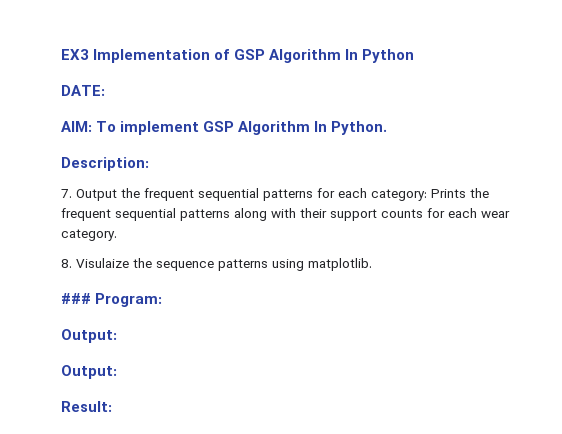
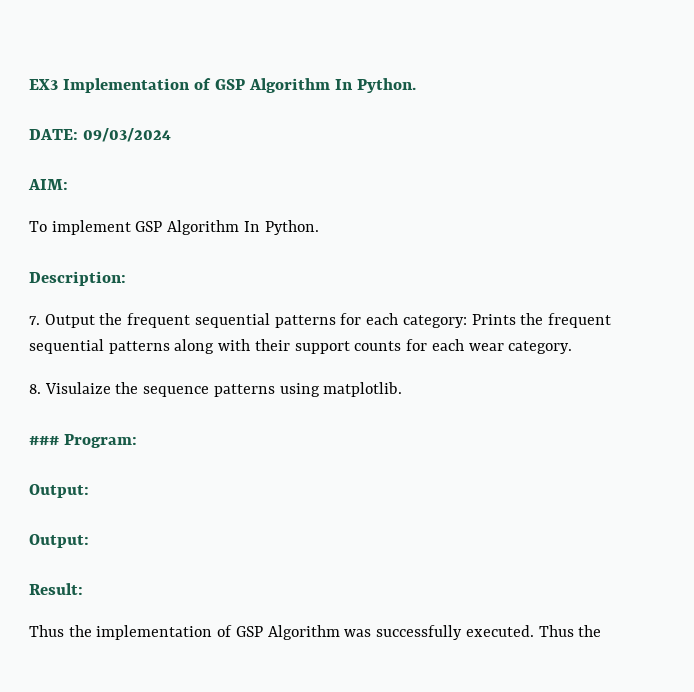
[362,49,415,63] Python -> [356,78,416,93] Python.
(105, 90) none -> [82,128,171,142] 09/03/2024
(92, 126) none -> (68, 184) //
(112, 406) none -> [29,625,602,640] // Thus the implementation of GSP Algorithm was successfully executed. Thus the

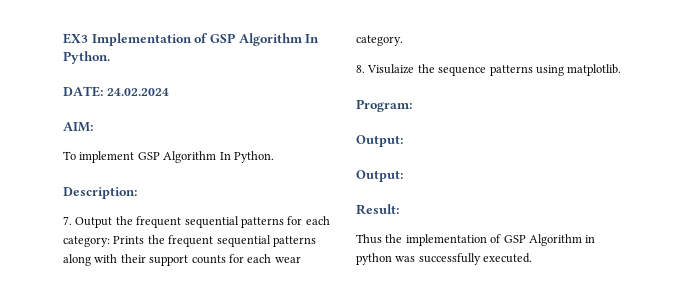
[82,128,171,142] 09/03/2024 -> [106,88,169,96] 24.02.2024
[29,436,59,445] ### -> (622, 70) none
(340, 632) none -> [585,235,596,243] [356,253,392,265] in python
[538,625,602,637] Thus the -> (533, 258) none

